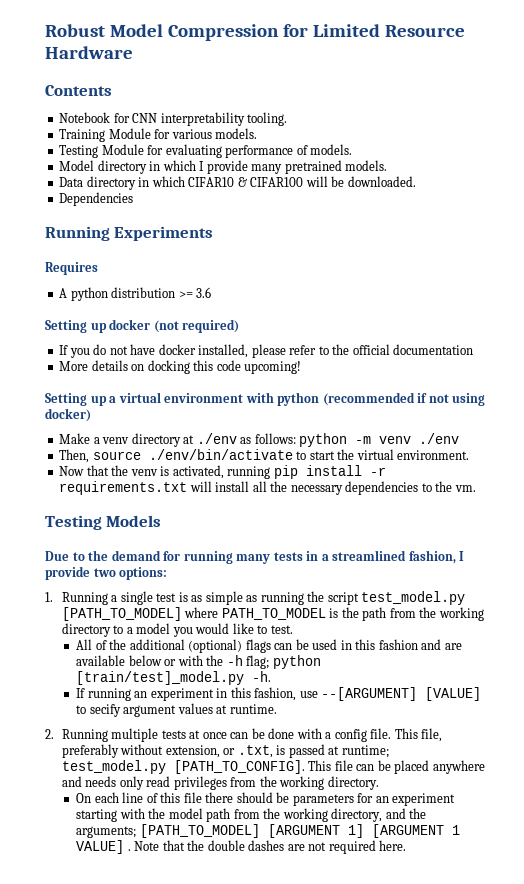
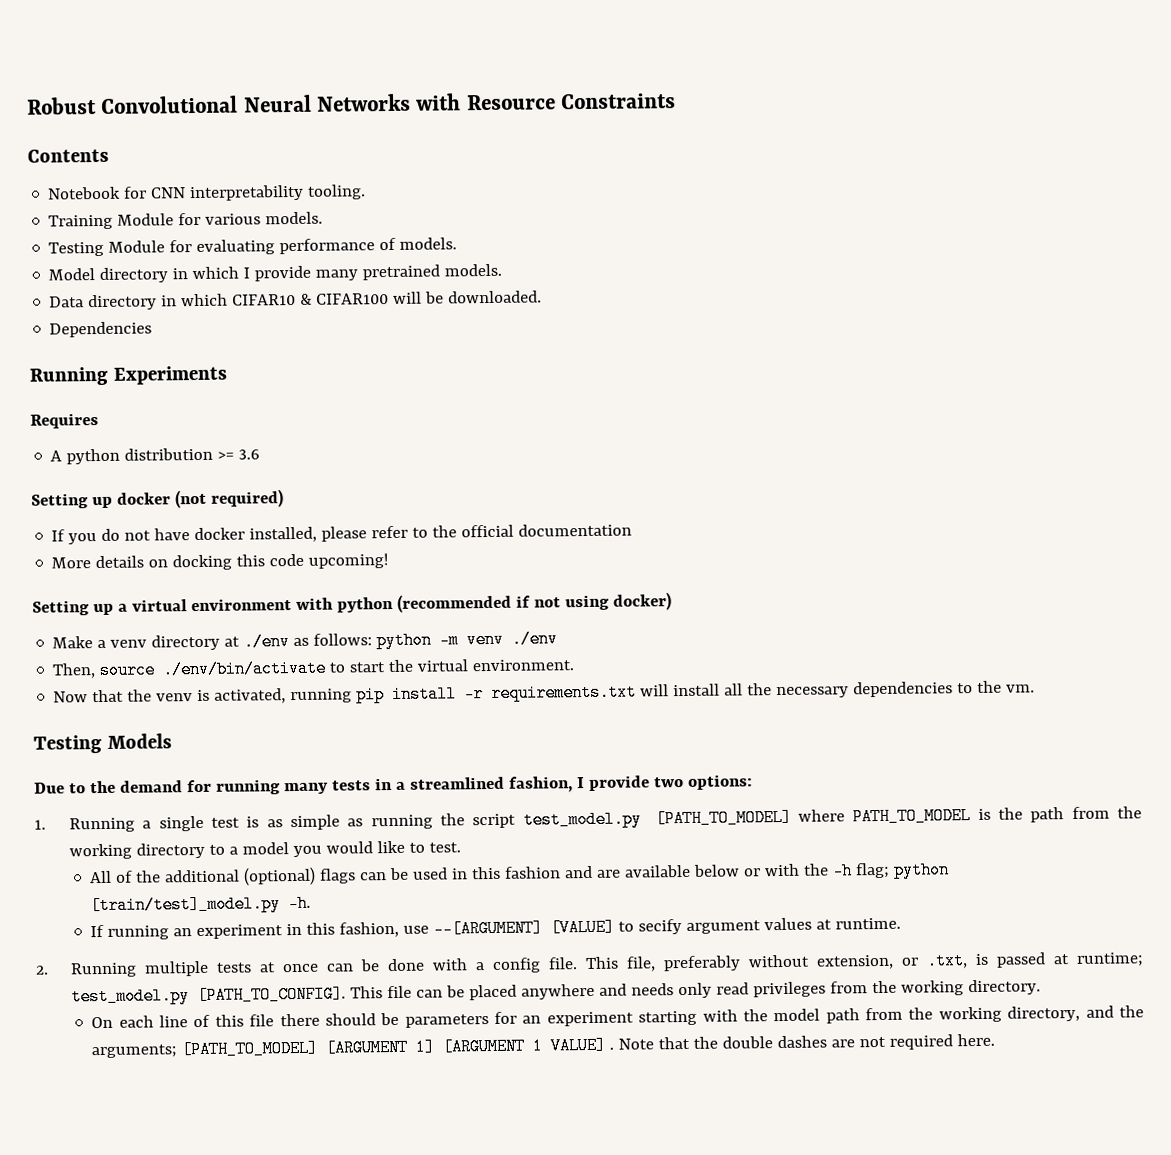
[109,24,465,41] [45,46,133,59] Model Compression for Limited Resource Hardware -> [101,93,677,114] Convolutional Neural Networks with Resource Constraints

